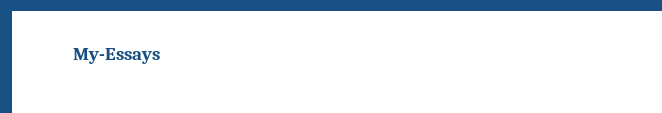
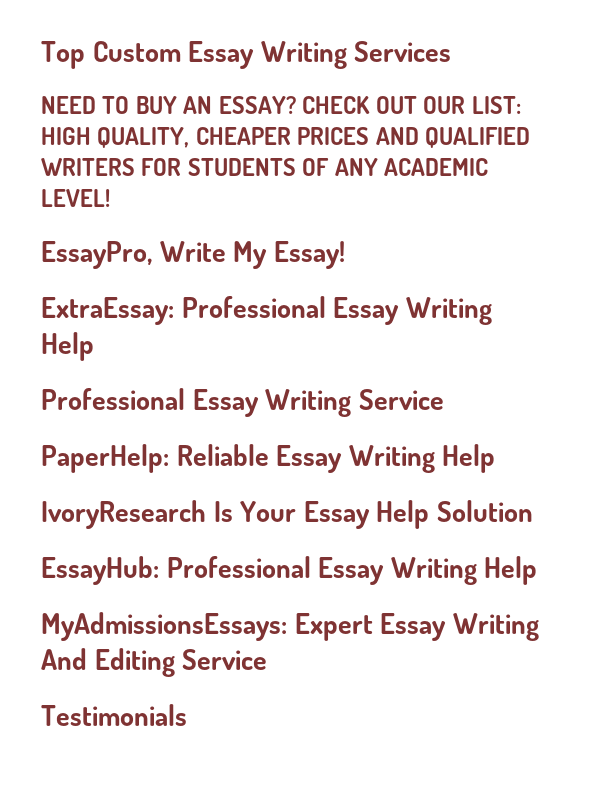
[73,48,160,64] My-Essays -> [41,41,452,69] [41,96,521,114] [41,127,531,148] [41,158,489,176] [41,189,110,207] [41,241,345,269] [41,296,492,325] [41,332,94,361] [41,388,444,417] [41,444,496,473] [41,500,533,529] [41,556,538,585] [41,612,539,641] [41,648,268,677] [41,704,187,726] Top Custom Essay Writing Services // NEED TO BUY AN ESSAY? CHECK OUT OUR LIST: HIGH QUALITY, CHEAPER PRICES AND QUALIFIED WRITERS FOR STUDENTS OF ANY ACADEMIC LEVEL! // EssayPro, Write My Essay! // ExtraEssay: Professional Essay Writing Help // Professional Essay Writing Service // PaperHelp: Reliable Essay Writing Help // IvoryResearch Is Your Essay Help Solution // EssayHub: Professional Essay Writing Help // MyAdmissionsEssays: Expert Essay Writing And Editing Service // Testimonials

